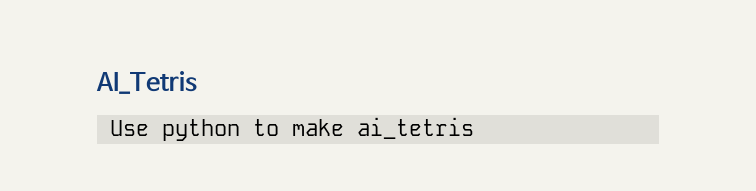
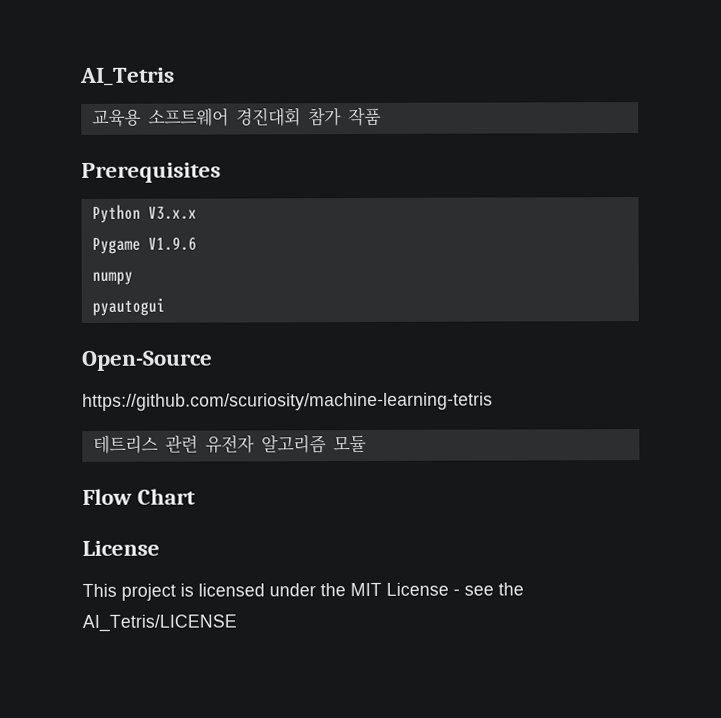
[109,117,474,141] Use python to make ai_tetris -> [91,107,382,127] [81,162,221,183] [91,204,197,223] [91,236,197,254] [91,271,133,285] [91,297,165,316] [81,350,213,371] [82,392,493,411] [92,434,367,454] [82,488,197,505] [82,540,160,556] [82,582,524,601] [82,614,237,632] 교육용 소프트웨어 경진대회 참가 작품 // Prerequisites // Python V3.x.x // Pygame V1.9.6 // numpy // pyautogui // Open-Source // https://github.com/scuriosity/machine-learning-tetris // 테트리스 관련 유전자 알고리즘 모듈 // Flow Chart // License // This project is licensed under the MIT License - see the AI_Tetris/LICENSE

